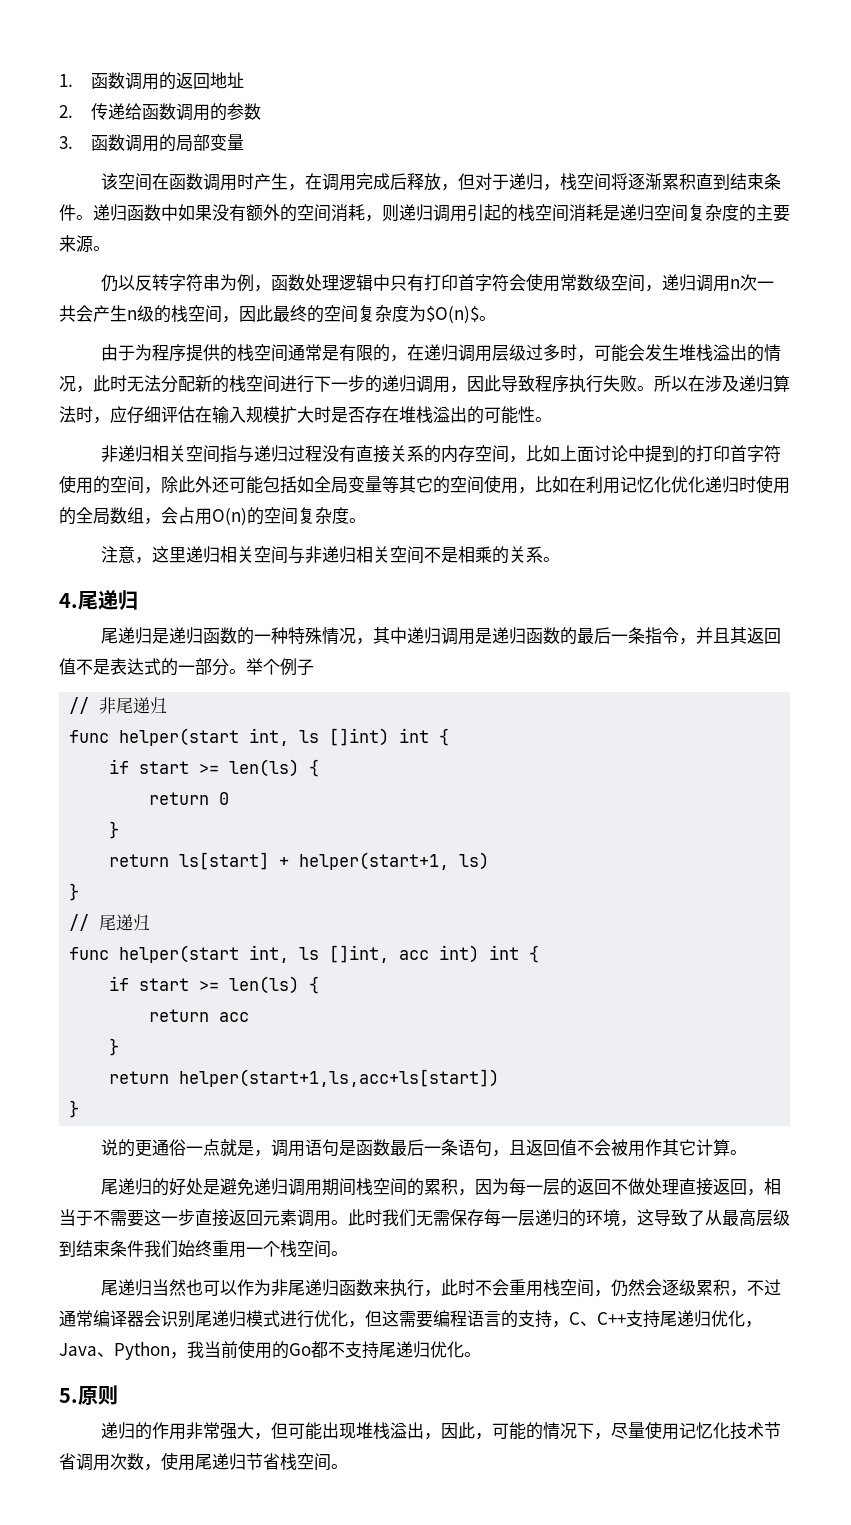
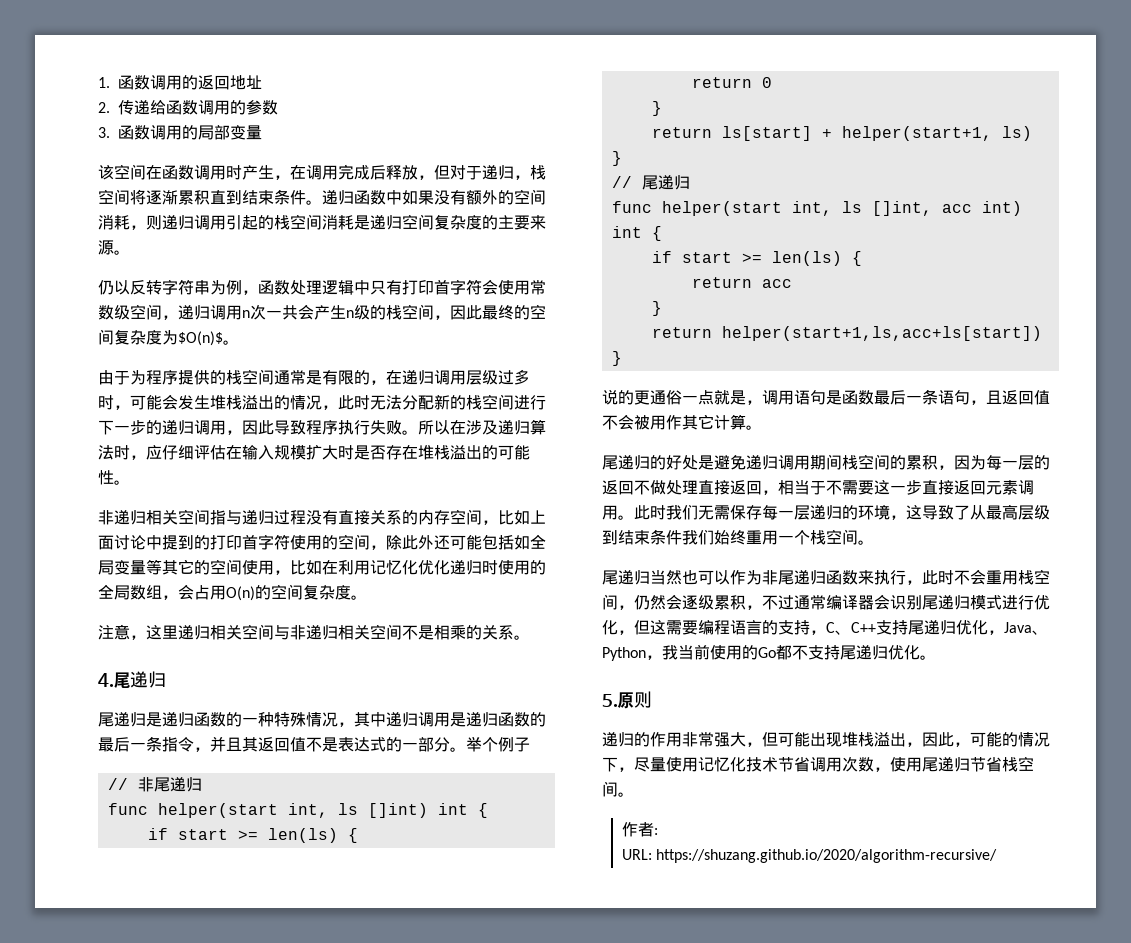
(348, 1466) none -> [621,822,658,837] [621,849,998,863] // 作者: // URL: https://shuzang.github.io/2020/algorithm-recursive/

